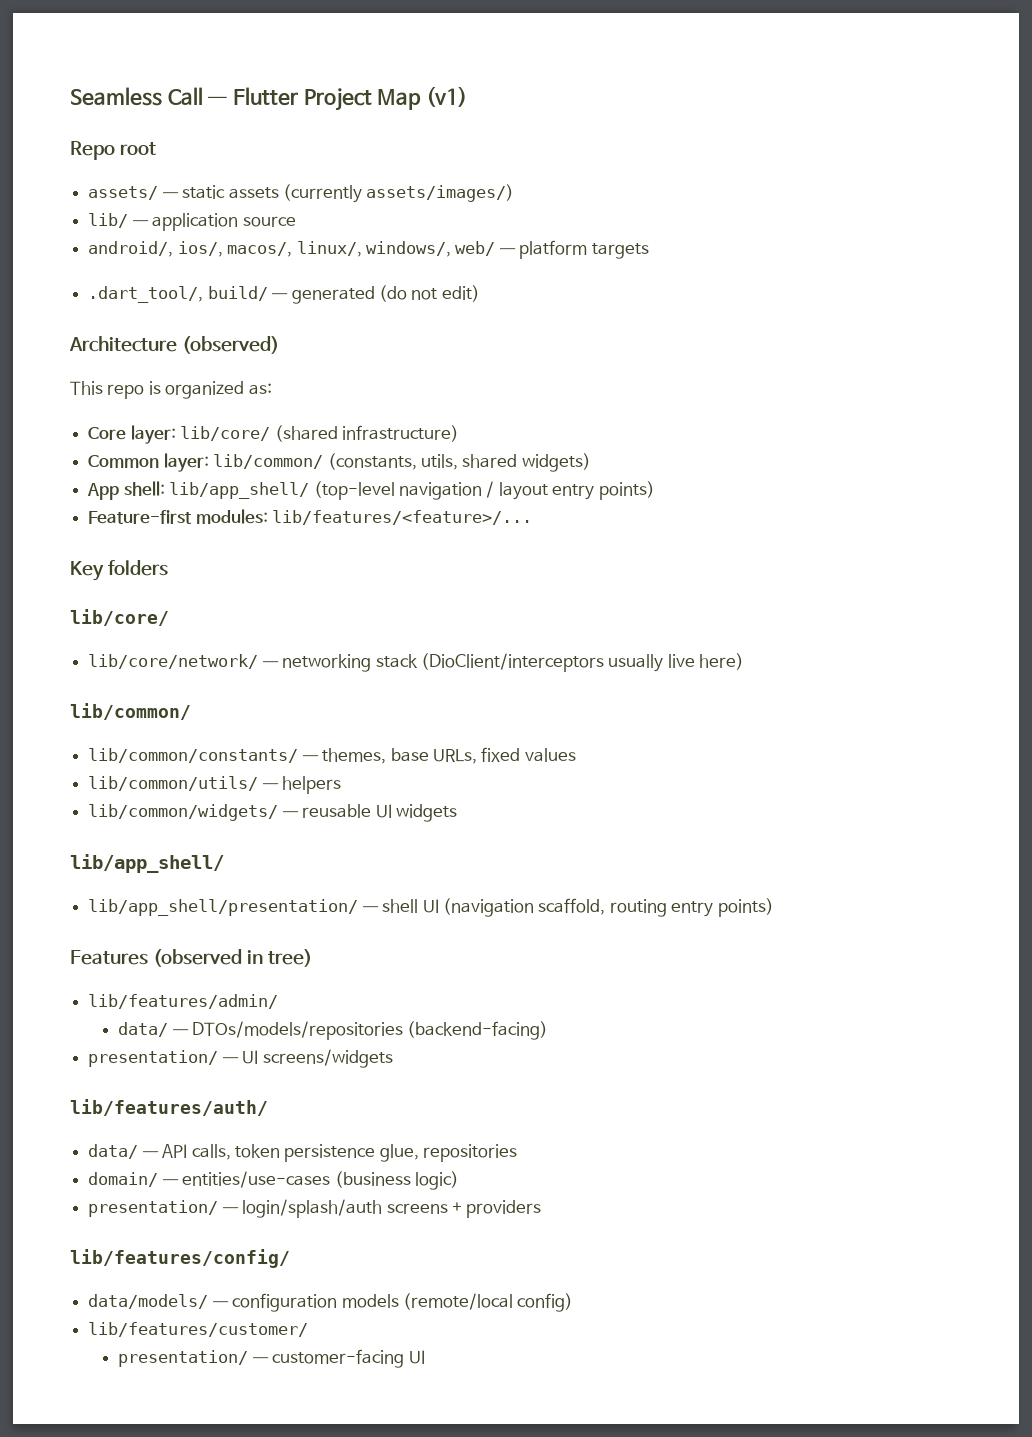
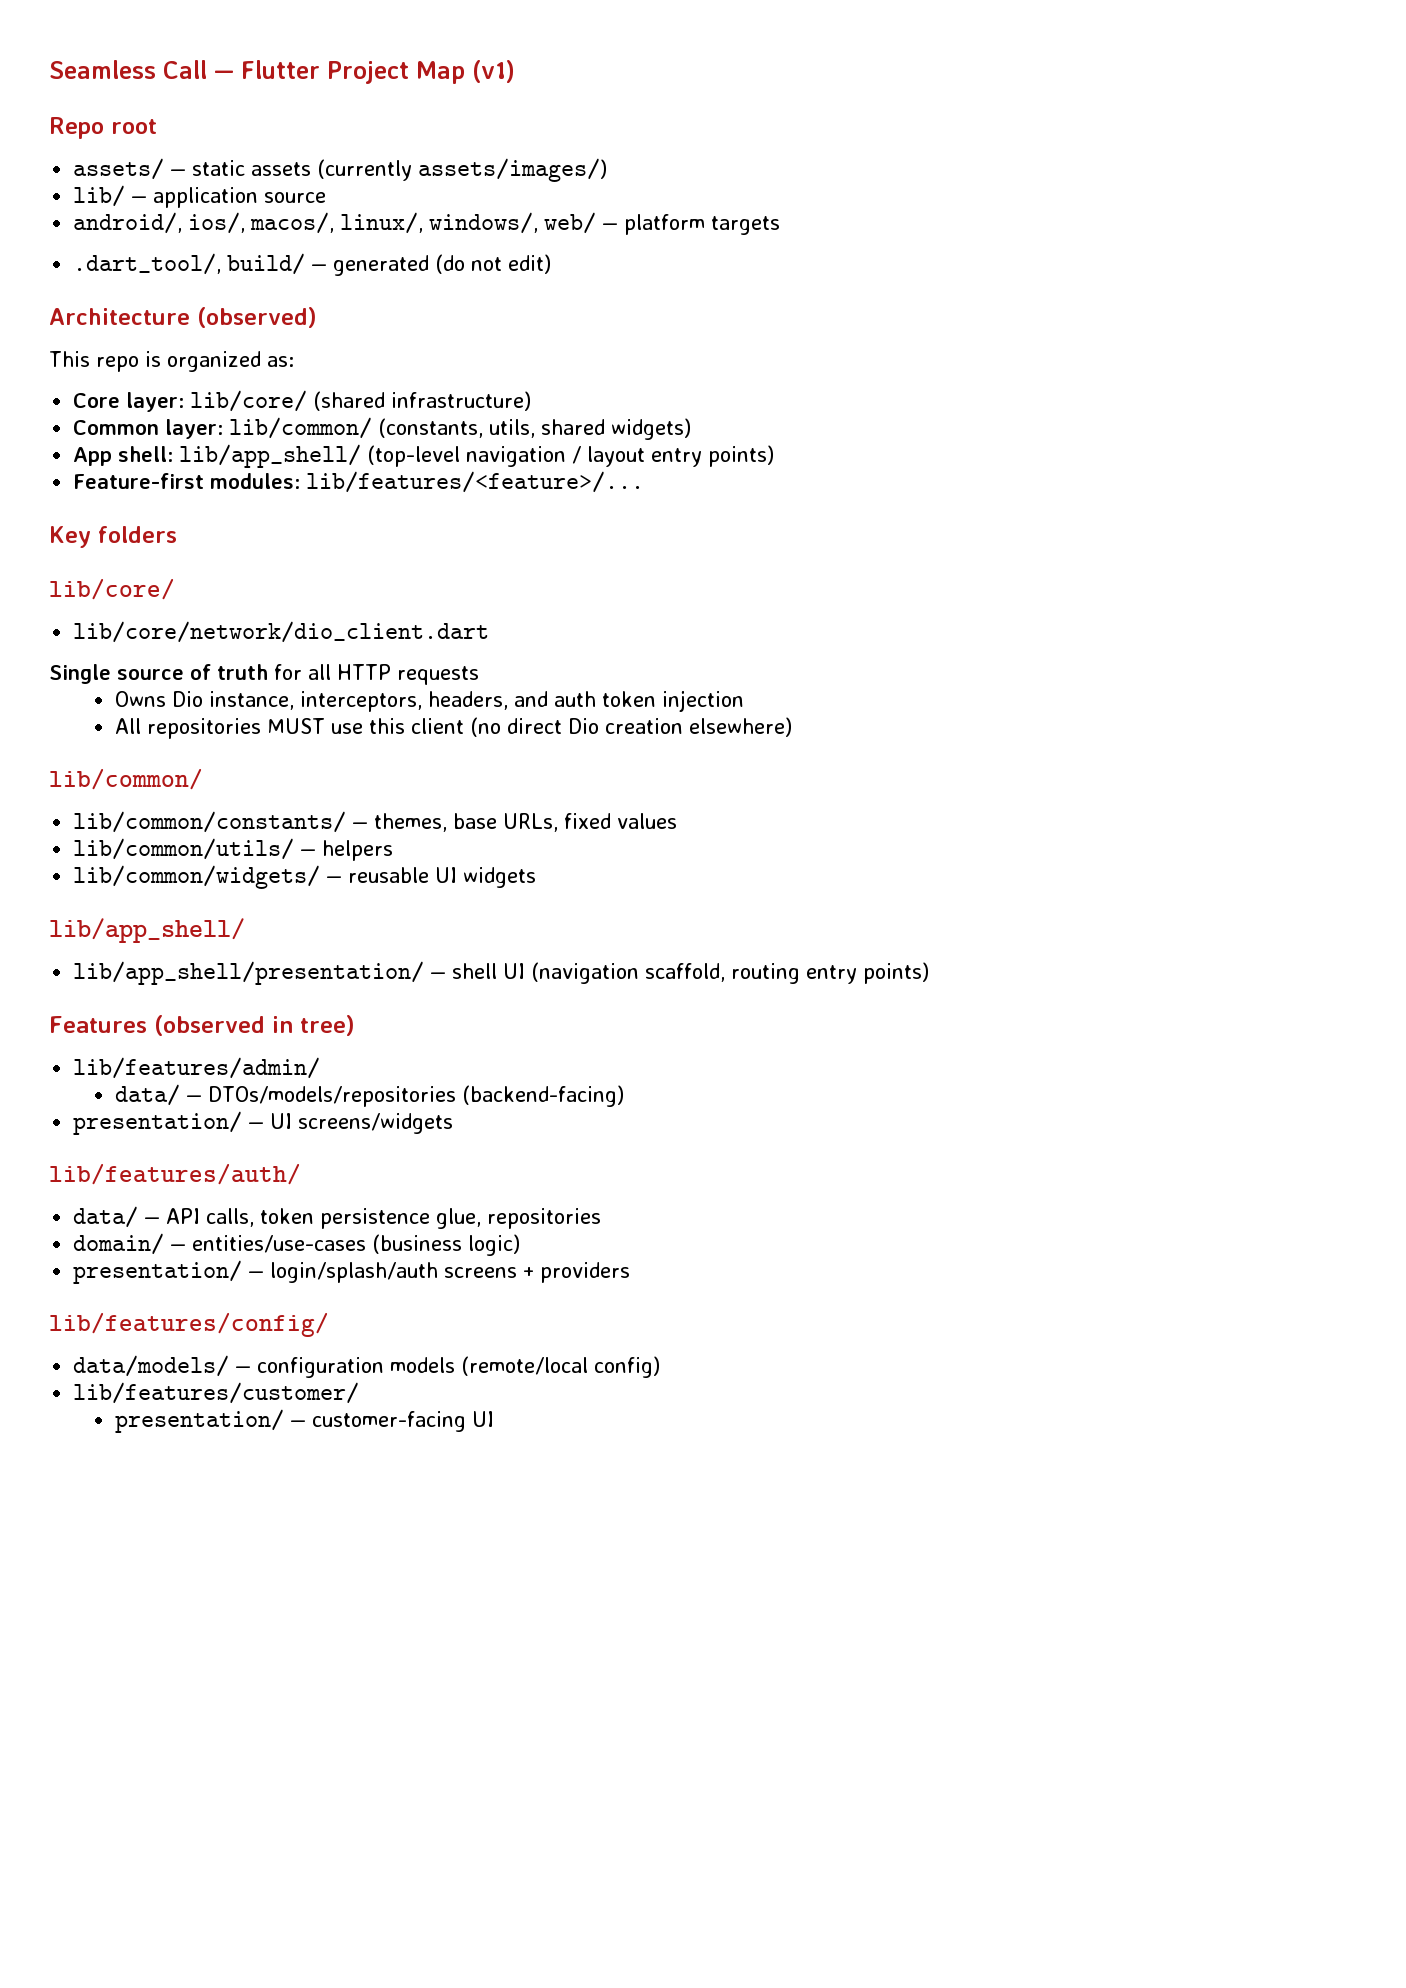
[88,653,745,672] lib/core/network/ — networking stack (DioClient/interceptors usually live here) -> [73,621,490,643] [49,664,479,685] [114,690,744,712] [114,717,792,739] lib/core/network/dio_client.dart // Single source of truth for all HTTP requests // Owns Dio instance, interceptors, headers, and auth token injection // All repositories MUST use this client (no direct Dio creation elsewhere)

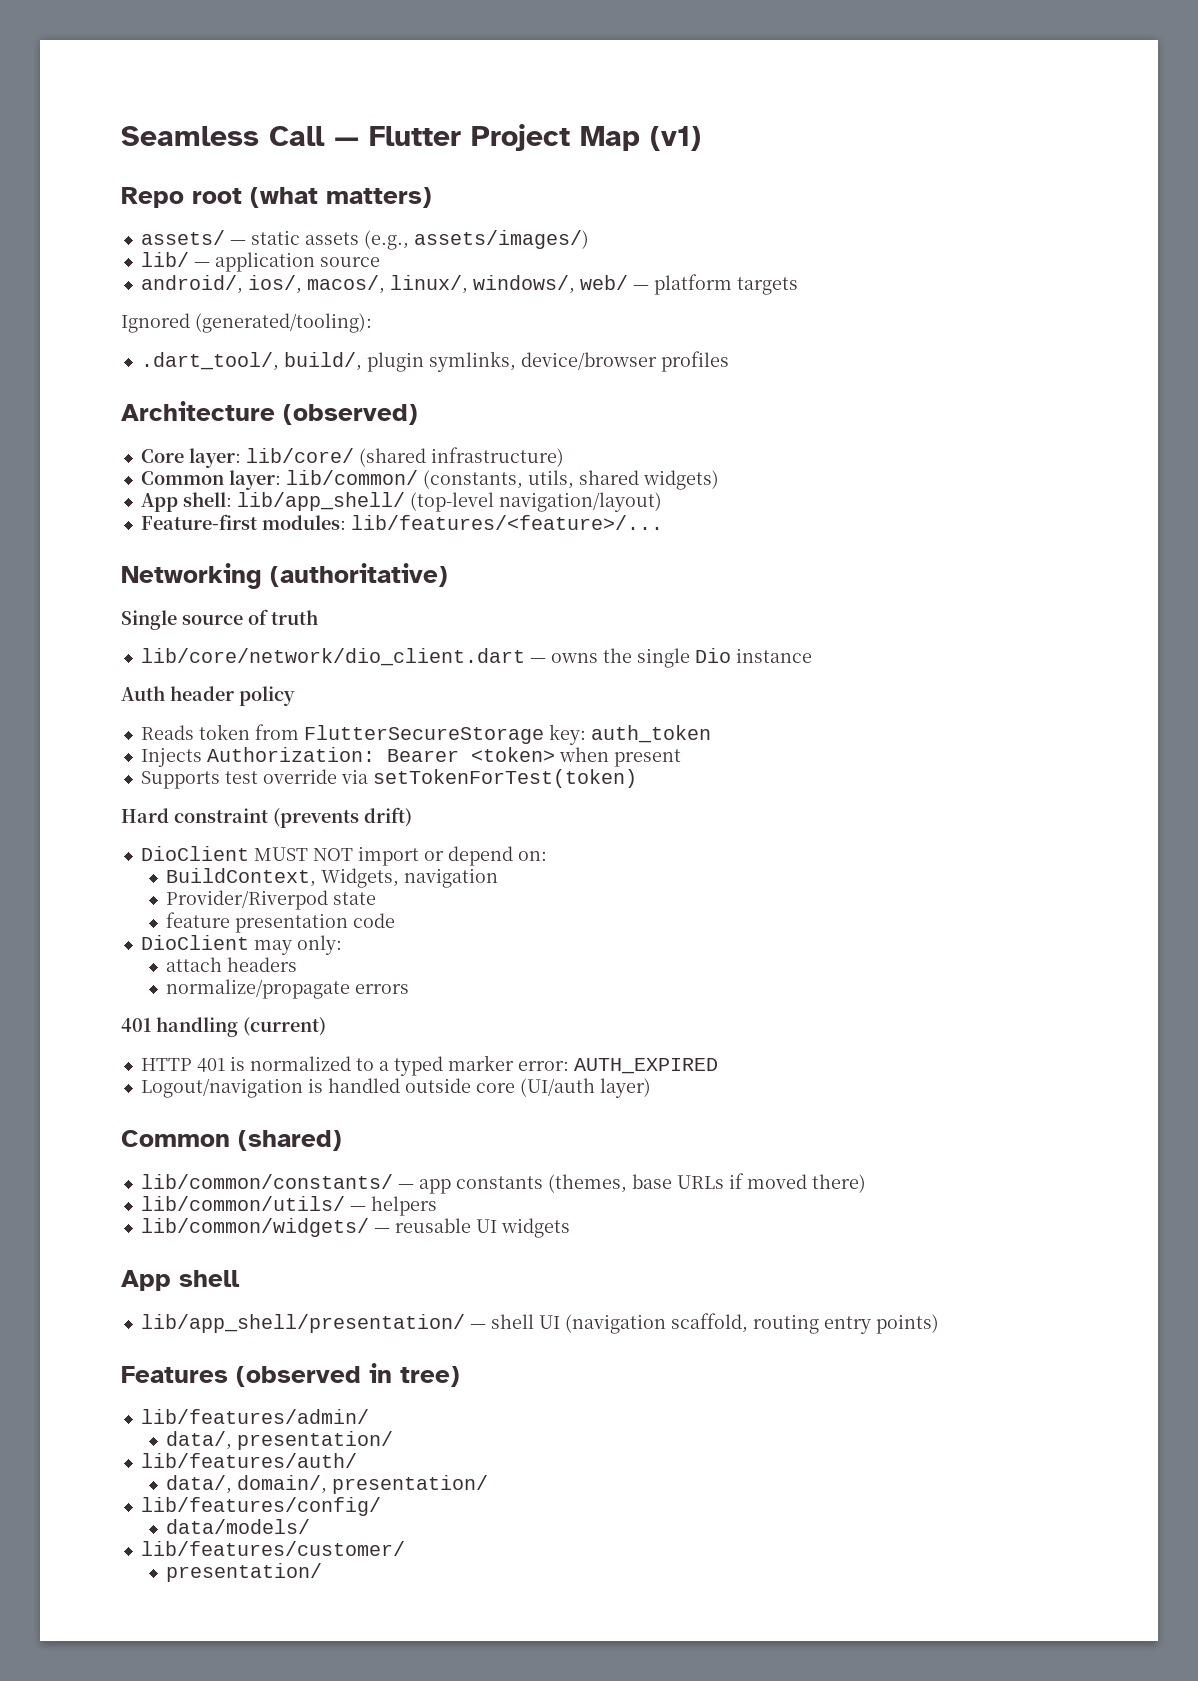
(157, 126) none -> [250,187,432,208] (what matters)
[317,159,413,181] (currently -> [363,230,409,250] (e.g.,
(781, 225) none -> [121,313,372,333] // Ignored (generated/tooling):
[227,253,552,276] [49,307,317,328] [49,351,294,372] build/ — generated (do not edit) // Architecture (observed) // This repo is organized as: -> [283,351,729,372] [121,401,418,425] build/, plugin symlinks, device/browser profiles // Architecture (observed)
[466,445,775,467] navigation / layout entry points) -> [498,492,662,512] navigation/layout)
[49,526,177,548] [49,578,175,600] [73,621,490,643] Key folders // lib/core/ // lib/core/network/dio_client.dart -> [121,563,448,589] Networking (authoritative)
[274,664,479,685] [114,690,744,712] [114,717,792,739] [49,768,203,790] [73,811,678,833] for all HTTP requests // Owns Dio instance, interceptors, headers, and auth token injection // All repositories MUST use this client (no direct Dio creation elsewhere) // lib/common/ // lib/common/constants/ — themes, base URLs, fixed values -> [140,648,812,668] [121,686,295,706] [140,724,711,745] [140,747,681,767] [140,769,637,789] [121,807,412,828] [140,846,547,866] [165,868,498,888] [165,890,376,910] [165,912,395,933] [140,935,342,955] [165,957,297,972] [165,979,409,999] [121,1017,326,1037] [140,1055,718,1076] [140,1078,651,1098] [121,1130,342,1151] [140,1173,866,1194] // lib/core/network/dio_client.dart — owns the single Dio instance // Auth header policy // Reads token from FlutterSecureStorage key: auth_token // Injects Authorization: Bearer <token> when present // Supports test override via setTokenForTest(token) // Hard constraint (prevents drift) // DioClient MUST NOT import or depend on: // BuildContext, Widgets, navigation // Provider/Riverpod state // feature presentation code // DioClient may only: // attach headers // normalize/propagate errors // 401 handling (current) // HTTP 401 is normalized to a typed marker error: AUTH_EXPIRED // Logout/navigation is handled outside core (UI/auth layer) // Common (shared) // lib/common/constants/ — app constants (themes, base URLs if moved there)
[49,918,245,943] lib/app_shell/ -> [121,1270,240,1291] App shell
[114,1084,624,1107] [73,1111,454,1135] [49,1163,301,1185] [73,1206,602,1229] [73,1233,521,1256] [73,1260,631,1284] [49,1312,329,1337] [73,1355,661,1378] data/ — DTOs/models/repositories (backend-facing) // presentation/ — UI screens/widgets // lib/features/auth/ // data/ — API calls, token persistence glue, repositories // domain/ — entities/use-cases (business logic) // presentation/ — login/splash/auth screens + providers // lib/features/config/ // data/models/ — configuration models (remote/local config) -> [165,1431,393,1450] [140,1453,357,1468] [165,1475,488,1494] [140,1497,381,1516] [165,1519,310,1534] data/, presentation/ // lib/features/auth/ // data/, domain/, presentation/ // lib/features/config/ // data/models/
[289,1411,494,1432] — customer-facing UI -> (322, 1572) none

